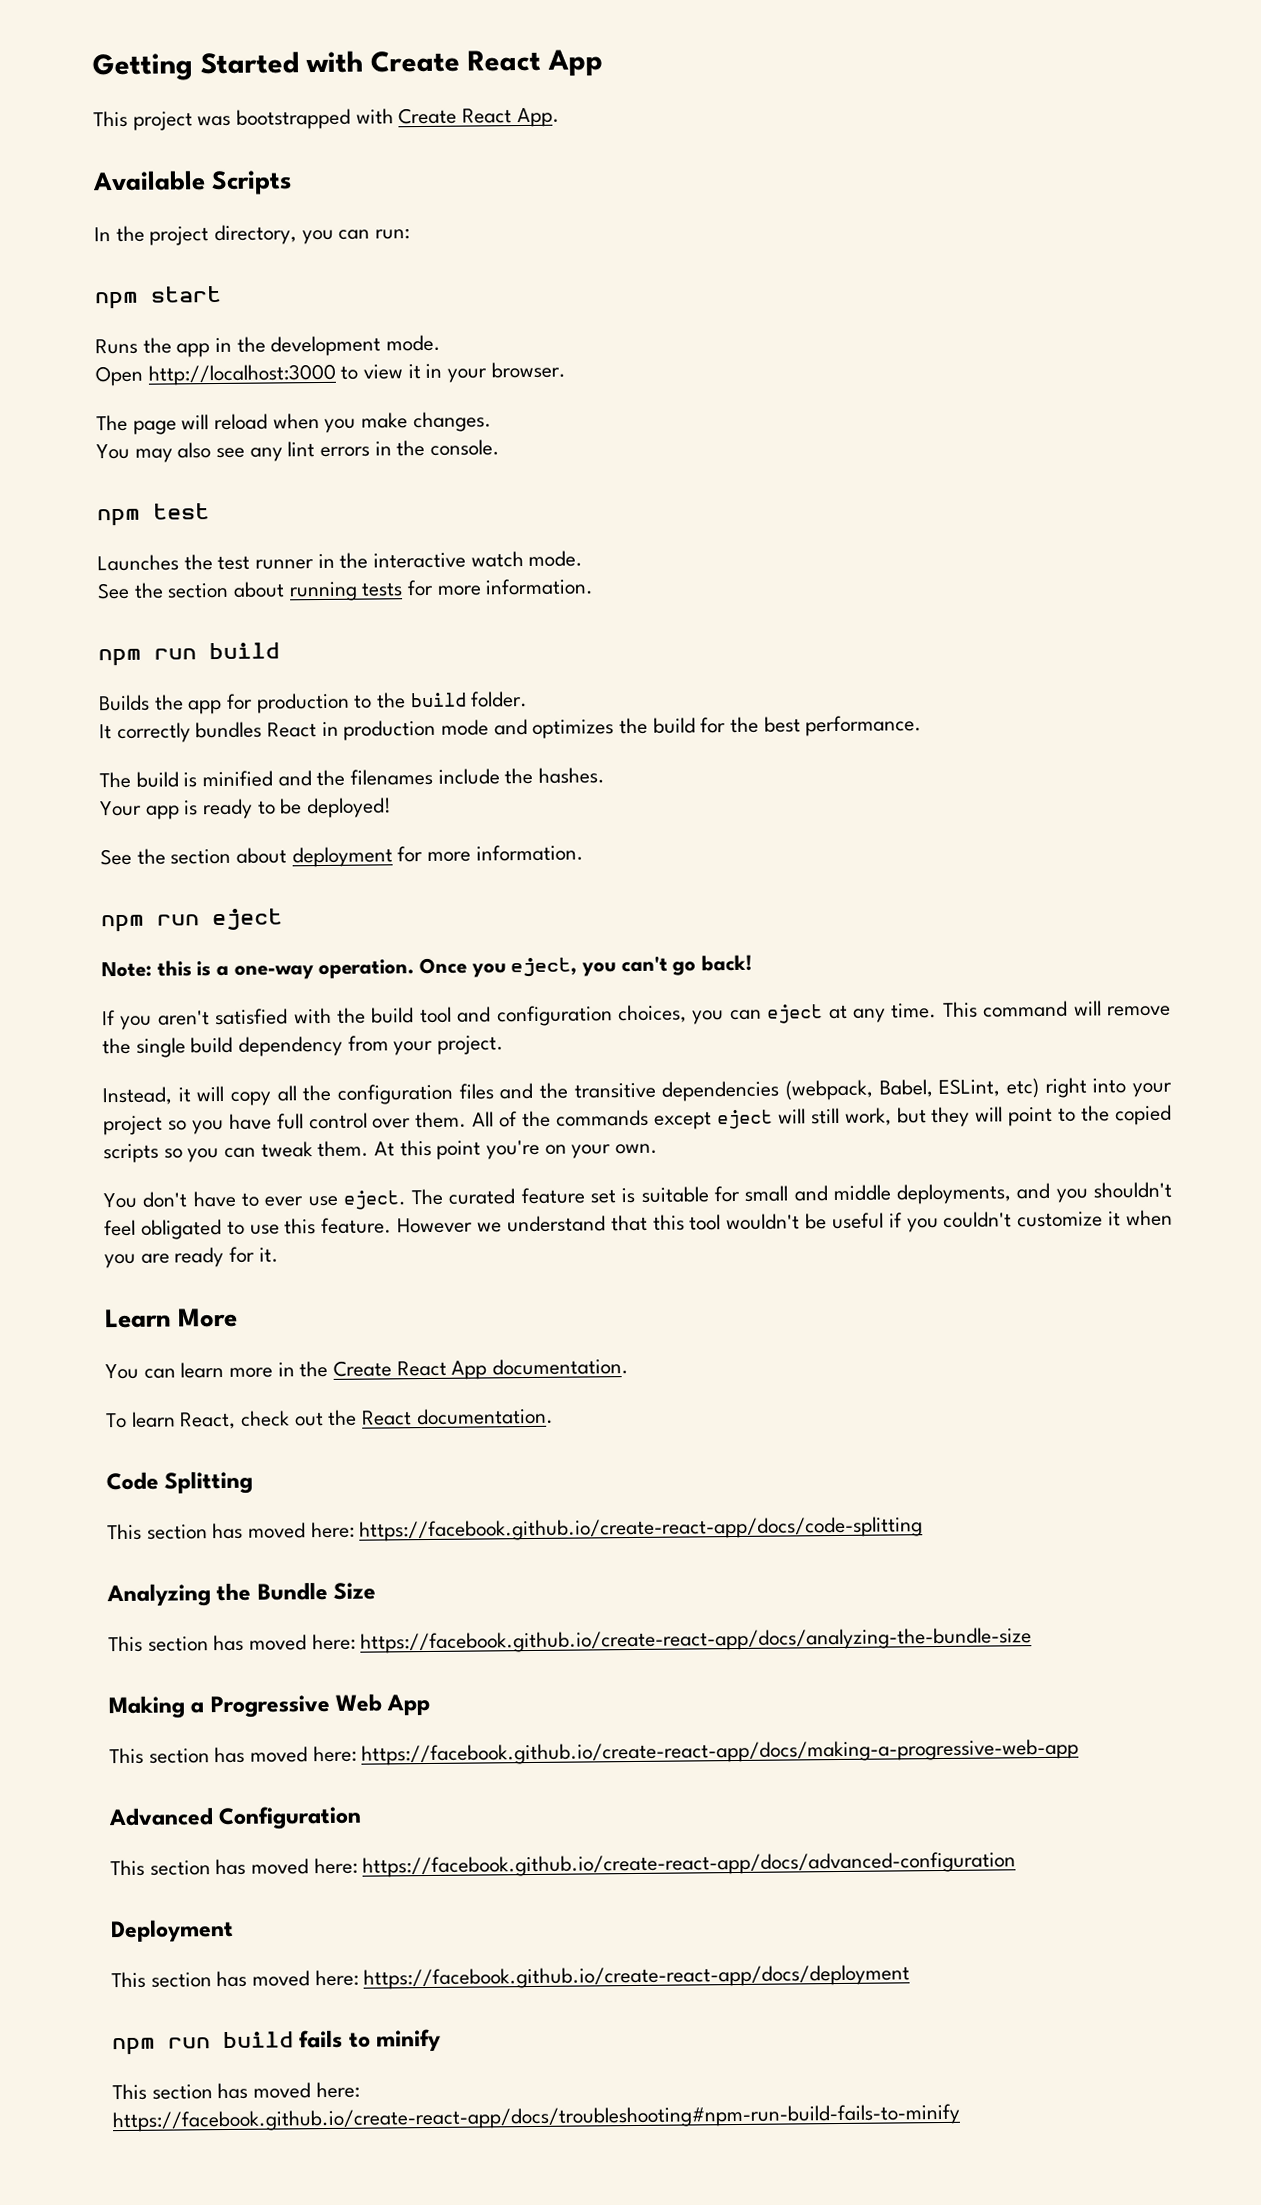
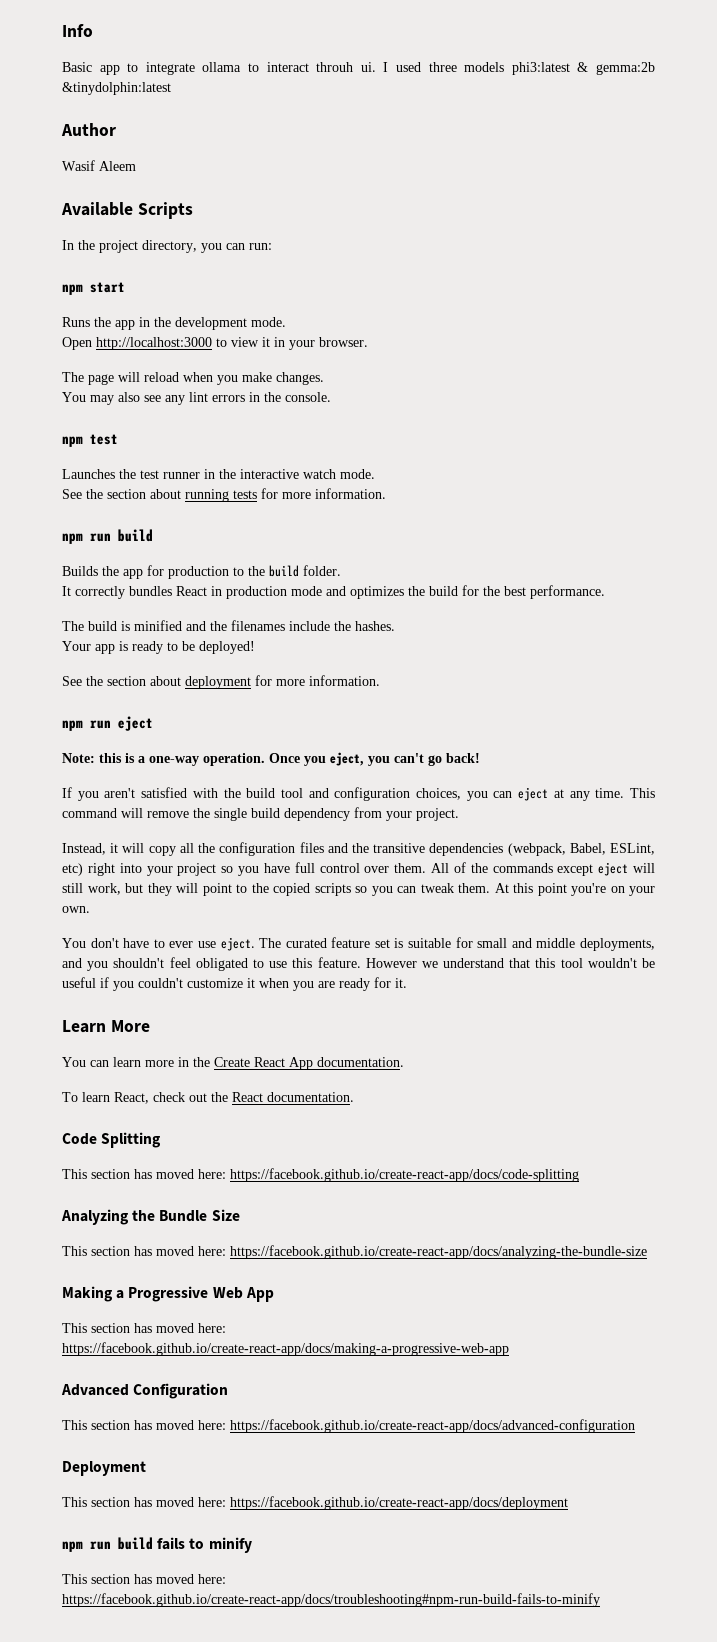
[92,49,603,82] [93,107,560,131] Getting Started with Create React App // This project was bootstrapped with Create React App. -> [62,24,93,37] [62,62,656,75] [62,82,171,95] [61,123,116,136] [62,160,136,171] Info // Basic app to integrate ollama to interact throuh ui. I used three models phi3:latest & gemma:2b &tinydolphin:latest // Author // Wasif Aleem

